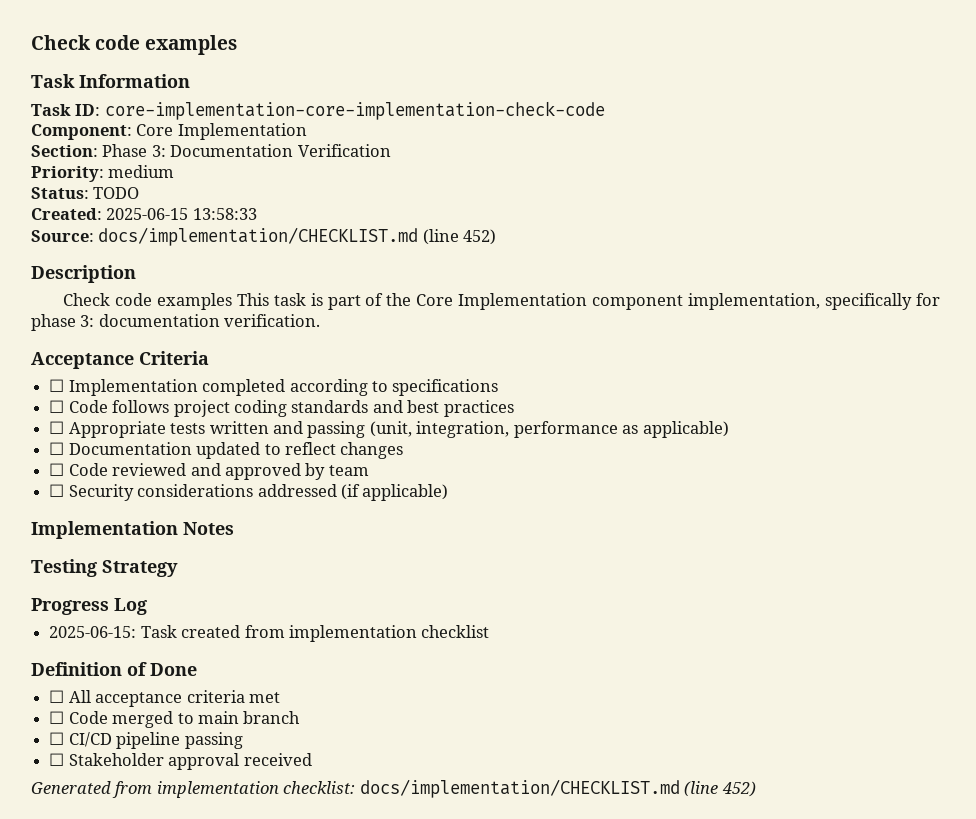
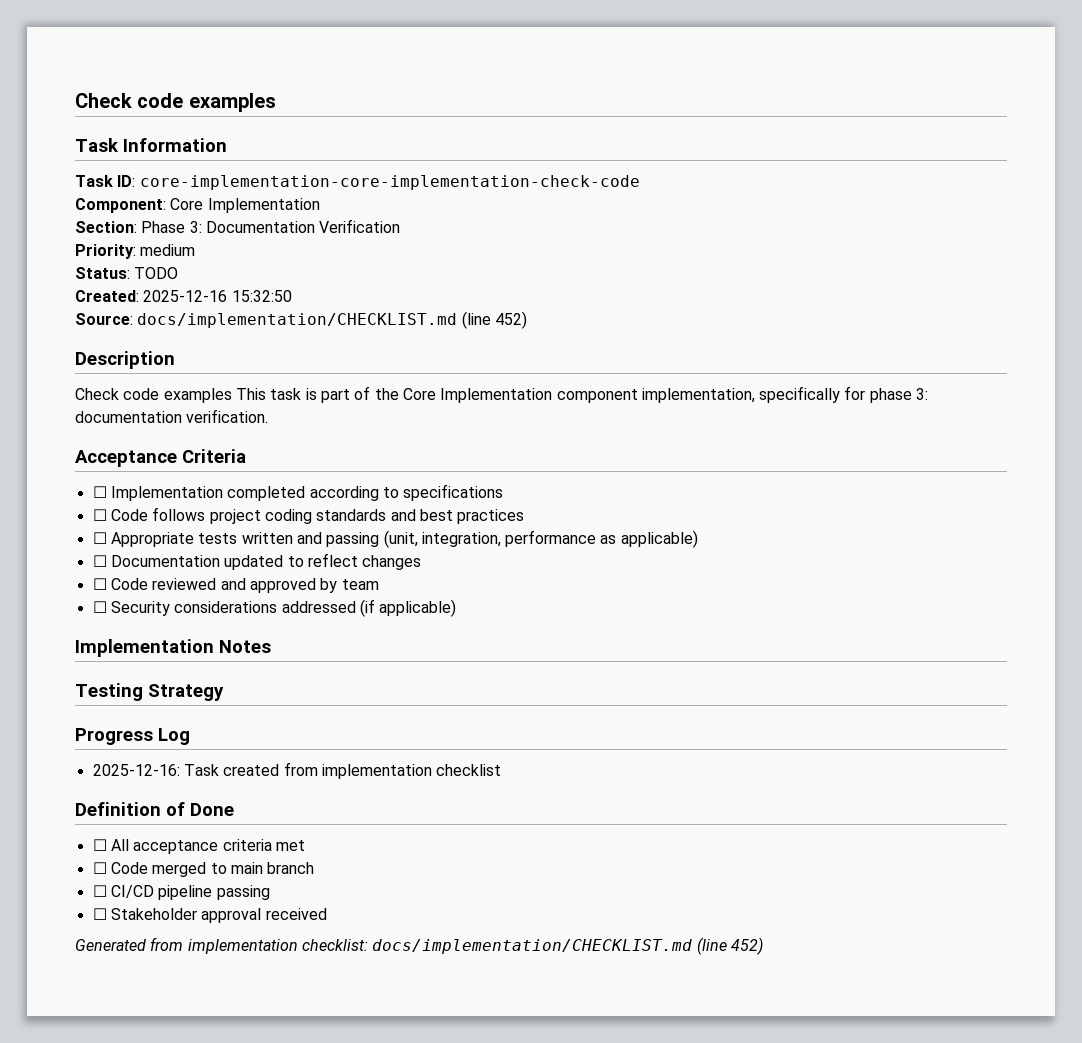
[106,208,257,220] 2025-06-15 13:58:33 -> [143,290,292,302] 2025-12-16 15:32:50
[49,626,137,638] 2025-06-15: -> [92,764,180,776] 2025-12-16:

